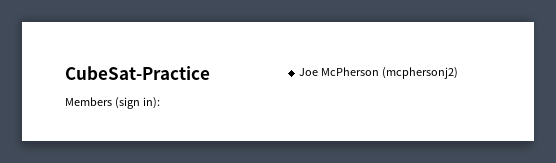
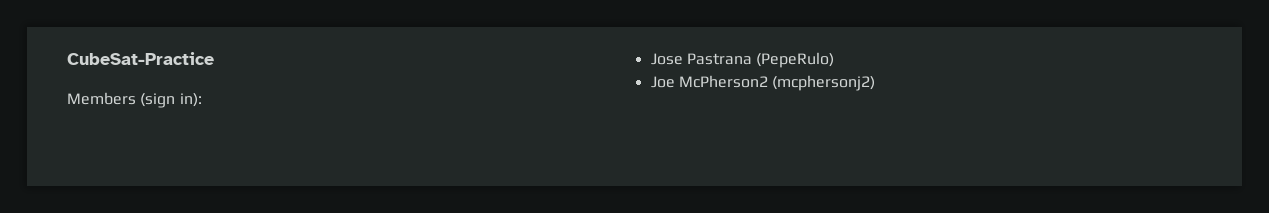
(160, 103) none -> [650,52,835,68] // Jose Pastrana (PepeRulo)
[321,67,380,76] McPherson -> [678,75,768,88] McPherson2

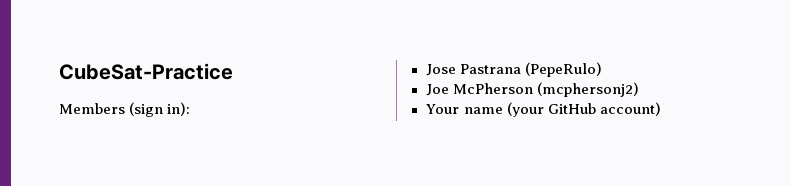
[678,75,768,88] McPherson2 -> [452,83,533,94] McPherson
(876, 83) none -> [425,102,661,117] // Your name (your GitHub account)

